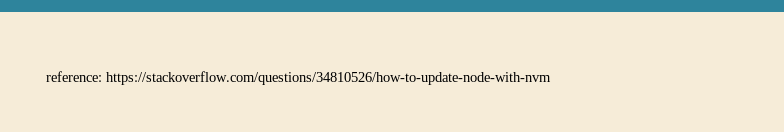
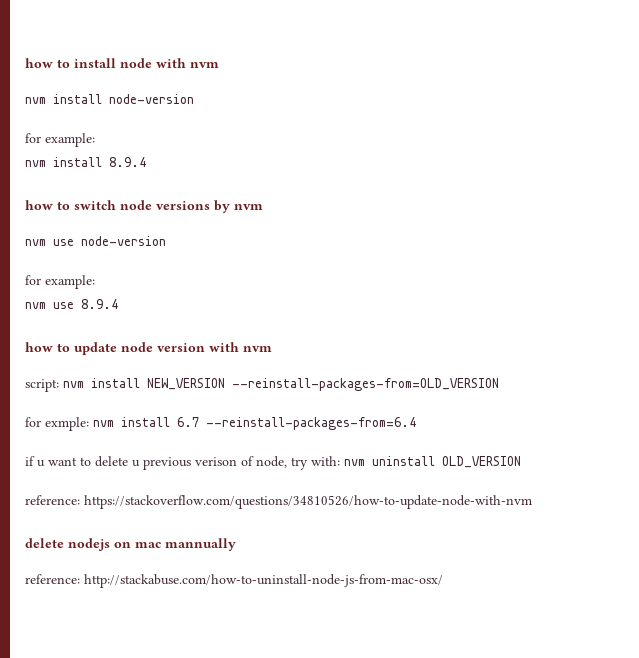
[46,71,551,85] reference: https://stackoverflow.com/questions/34810526/how-to-update-node-with-nvm -> [25,58,219,68] [25,94,194,104] [25,133,95,147] [25,157,146,167] [25,200,263,213] [25,236,166,246] [25,275,95,289] [25,299,118,309] [25,342,272,355] [25,378,499,392] [25,417,416,431] [25,456,521,470] [25,495,532,509] [25,538,236,551] [25,574,443,588] how to install node with nvm // nvm install node-version // for example: // nvm install 8.9.4 // how to switch node versions by nvm // nvm use node-version // for example: // nvm use 8.9.4 // how to update node version with nvm // script: nvm install NEW_VERSION --reinstall-packages-from=OLD_VERSION // for exmple: nvm install 6.7 --reinstall-packages-from=6.4 // if u want to delete u previous verison of node, try with: nvm uninstall OLD_VERSION // reference: https://stackoverflow.com/questions/34810526/how-to-update-node-with-nvm // delete nodejs on mac mannually // reference: http://stackabuse.com/how-to-uninstall-node-js-from-mac-osx/

